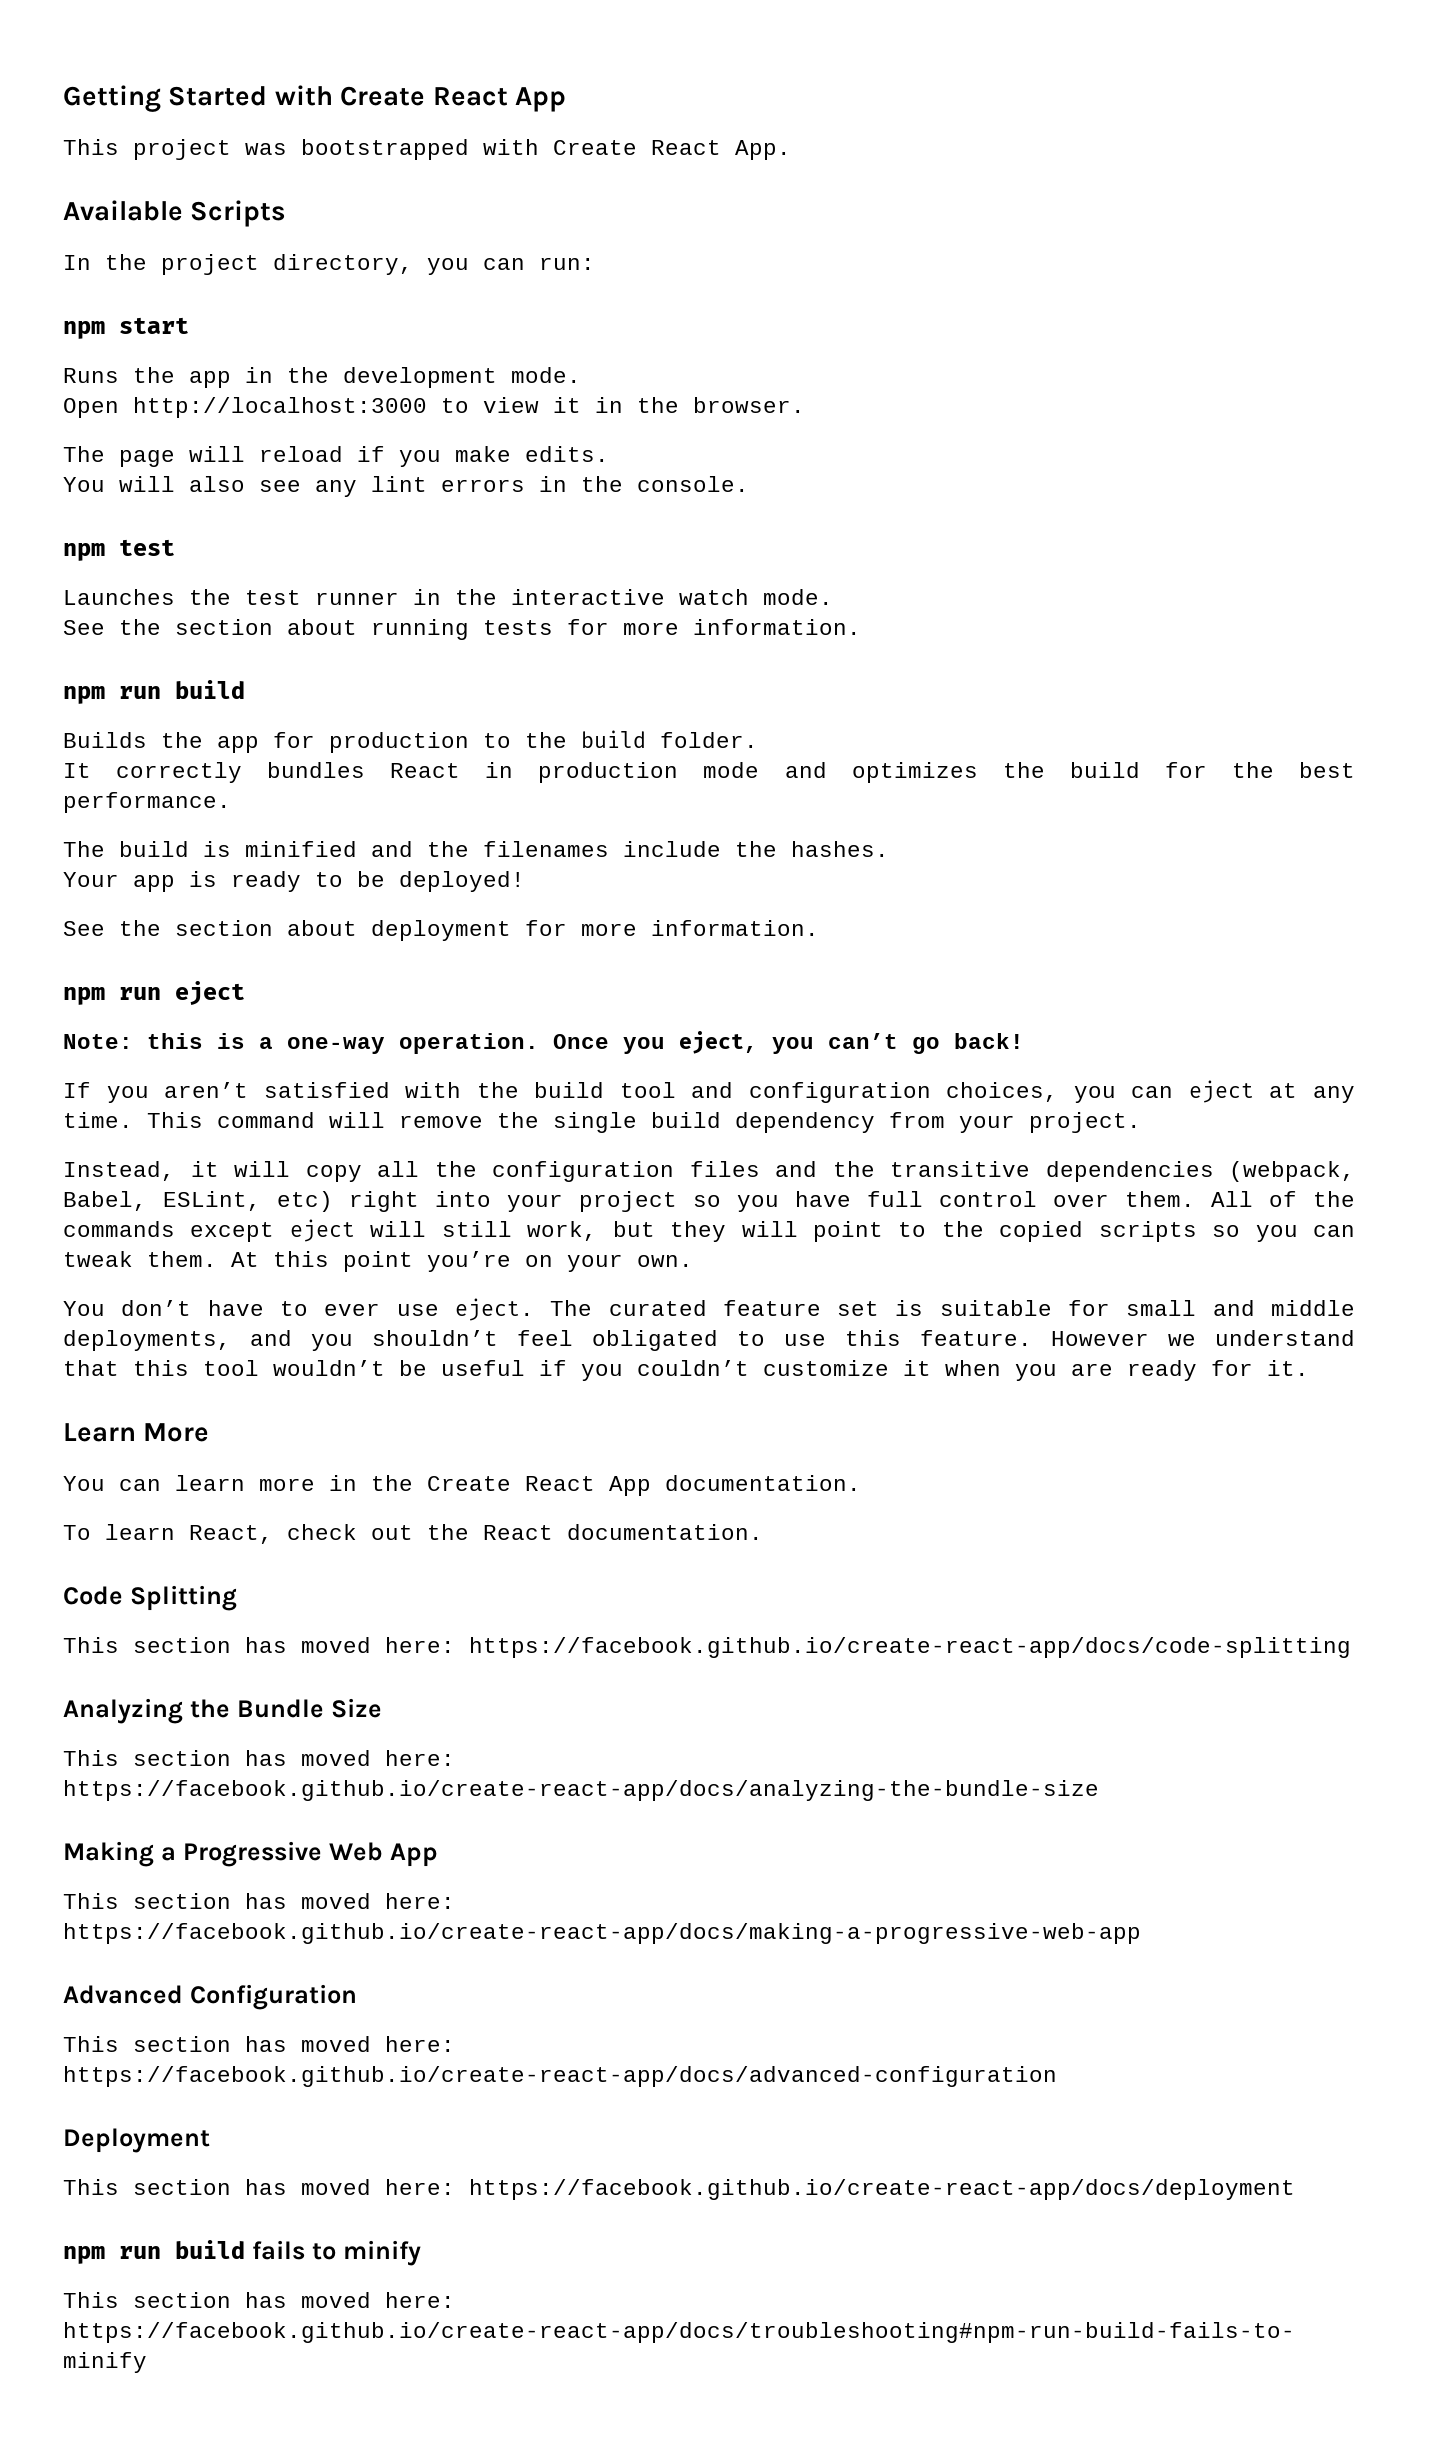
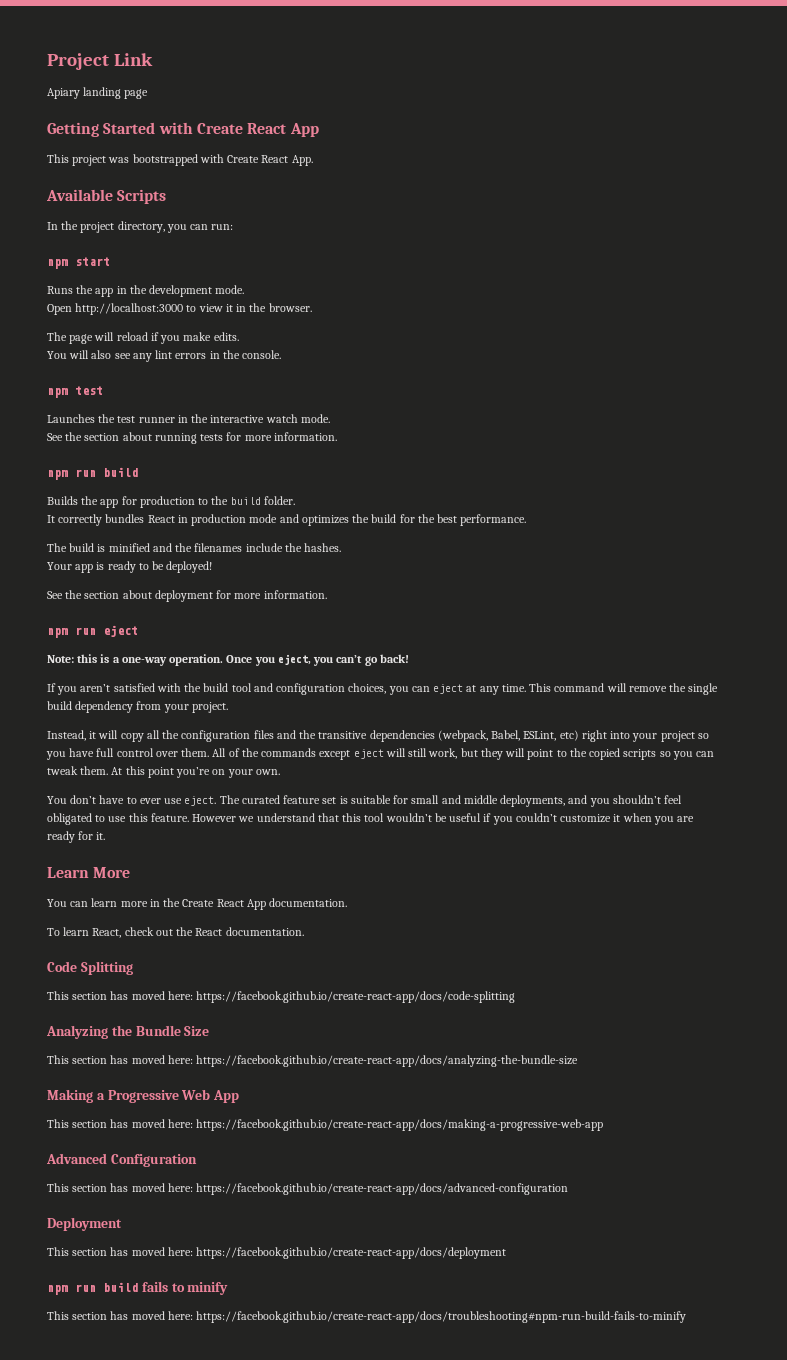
(63, 98) none -> [47,53,153,70] [47,87,149,99] Project Link // Apiary landing page //

